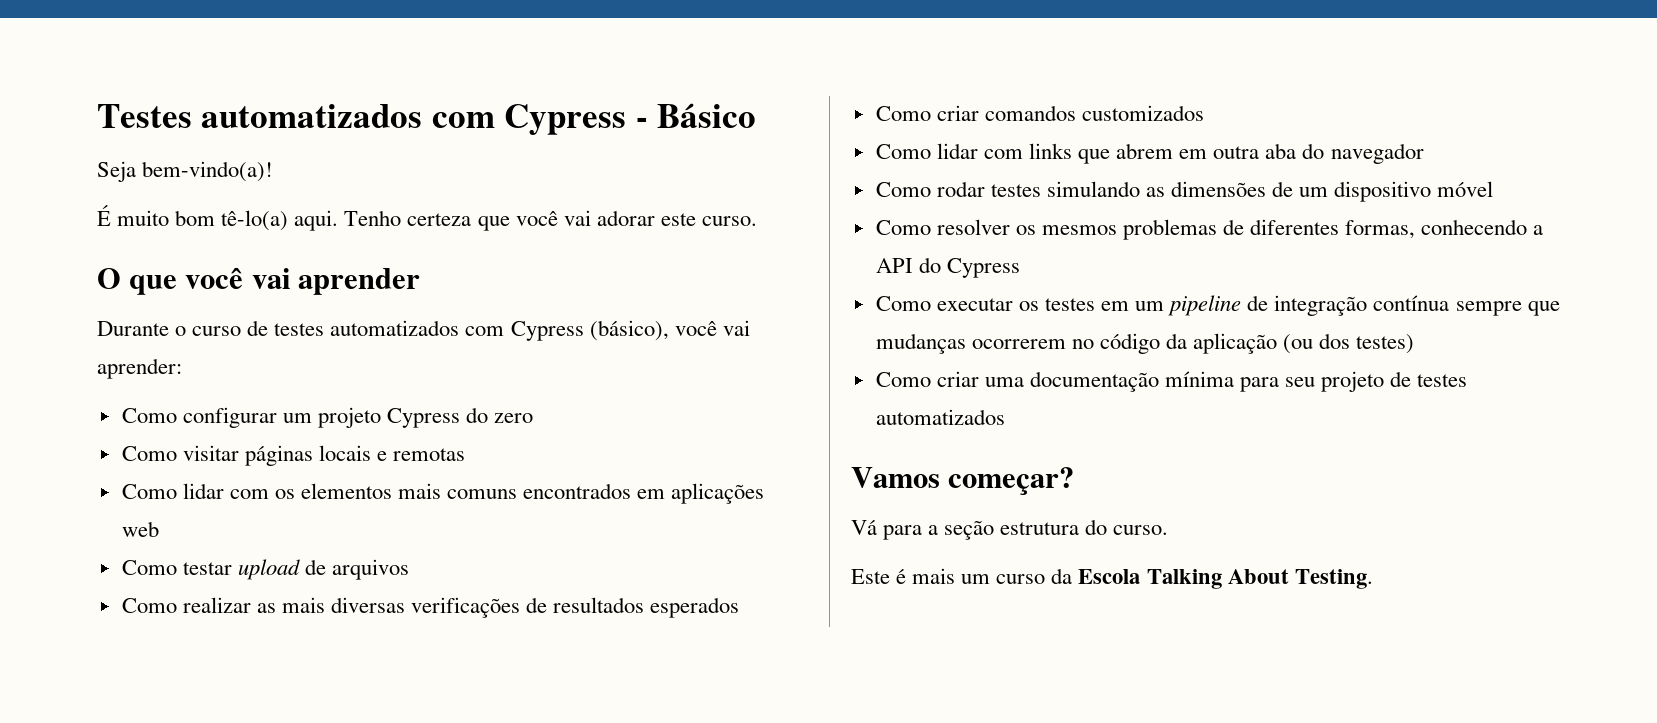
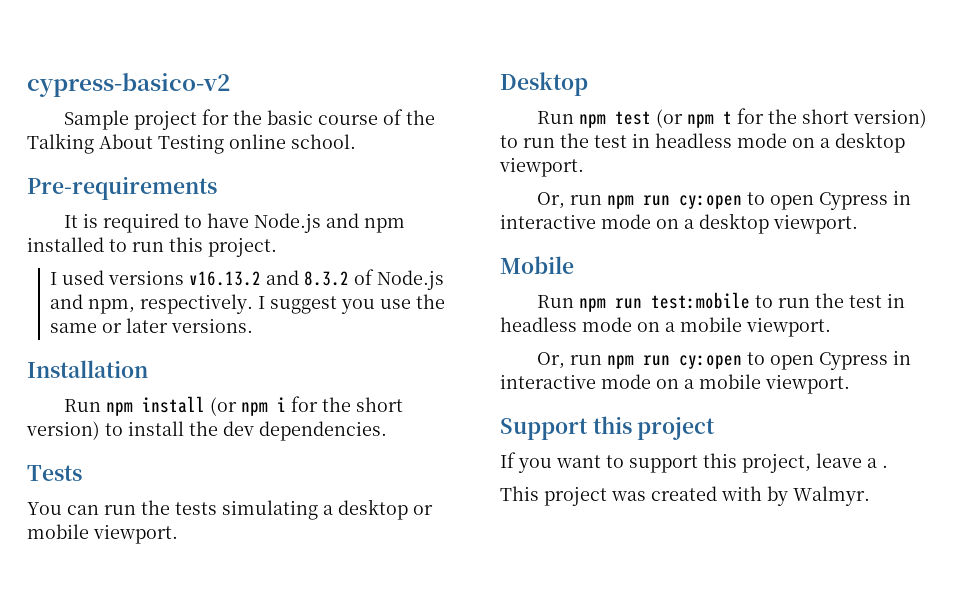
[97,103,757,135] [97,161,274,182] [97,205,757,231] [97,267,420,295] [97,320,750,341] [97,358,182,379] [121,407,534,428] [121,445,466,466] [121,483,765,504] [121,521,159,537] [121,559,410,580] [121,597,740,618] [875,105,1204,121] [875,143,1424,164] [875,181,1494,202] [875,219,1544,240] [875,257,1020,278] [875,295,1560,316] [875,333,1415,354] [875,371,1468,392] [875,409,1005,425] [851,467,1075,495] [851,519,1169,540] [851,568,1373,589] Testes automatizados com Cypress - Básico // Seja bem-vindo(a)! // É muito bom tê-lo(a) aqui. Tenho certeza que você vai adorar este curso. // O que você vai aprender // Durante o curso de testes automatizados com Cypress (básico), você vai aprender: // Como configurar um projeto Cypress do zero // Como visitar páginas locais e remotas // Como lidar com os elementos mais comuns encontrados em aplicações web // Como testar upload de arquivos // Como realizar as mais diversas verificações de resultados esperados // Como criar comandos customizados // Como lidar com links que abrem em outra aba do navegador // Como rodar testes simulando as dimensões de um dispositivo móvel // Como resolver os mesmos problemas de diferentes formas, conhecendo a API do Cypress // Como executar os testes em um pipeline de integração contínua sempre que mudanças ocorrerem no código da aplicação (ou dos testes) // Como criar uma documentação mínima para seu projeto de testes automatizados // Vamos começar? // Vá para a seção estrutura do curso. // Este é mais um curso da Escola Talking About Testing. -> [27,73,230,97] [64,109,436,130] [27,133,356,154] [27,176,217,200] [64,213,406,233] [27,237,277,257] [50,269,445,290] [50,294,446,314] [50,318,254,333] [27,360,148,378] [64,396,404,416] [26,421,387,441] [27,465,82,481] [27,499,433,520] [27,524,178,544] [500,72,588,96] [537,108,928,128] [500,132,905,153] [499,157,584,177] [537,190,912,210] [500,213,858,234] [500,256,574,274] [537,292,906,312] [500,317,831,337] [537,350,912,370] [500,374,850,394] [500,416,716,440] [500,452,888,473] [500,486,870,506] cypress-basico-v2 // Sample project for the basic course of the Talking About Testing online school. // Pre-requirements // It is required to have Node.js and npm installed to run this project. // I used versions v16.13.2 and 8.3.2 of Node.js and npm, respectively. I suggest you use the same or later versions. // Installation // Run npm install (or npm i for the short version) to install the dev dependencies. // Tests // You can run the tests simulating a desktop or mobile viewport. // Desktop // Run npm test (or npm t for the short version) to run the test in headless mode on a desktop viewport. // Or, run npm run cy:open to open Cypress in interactive mode on a desktop viewport. // Mobile // Run npm run test:mobile to run the test in headless mode on a mobile viewport. // Or, run npm run cy:open to open Cypress in interactive mode on a mobile viewport. // Support this project // If you want to support this project, leave a . // This project was created with by Walmyr.

